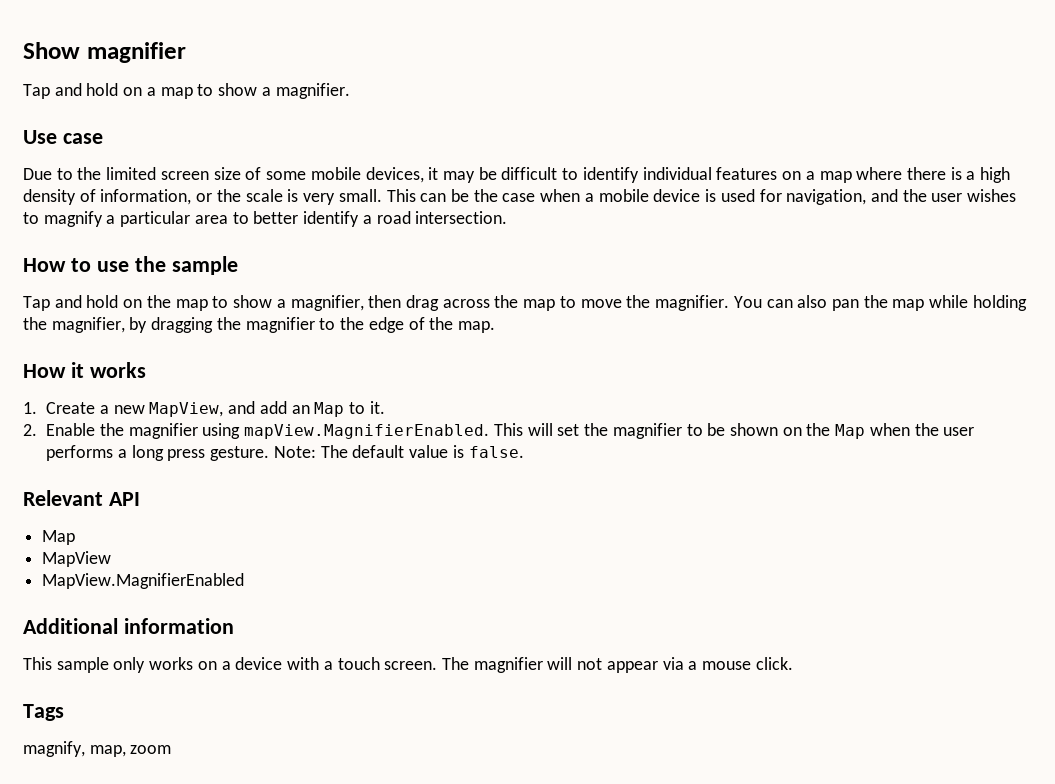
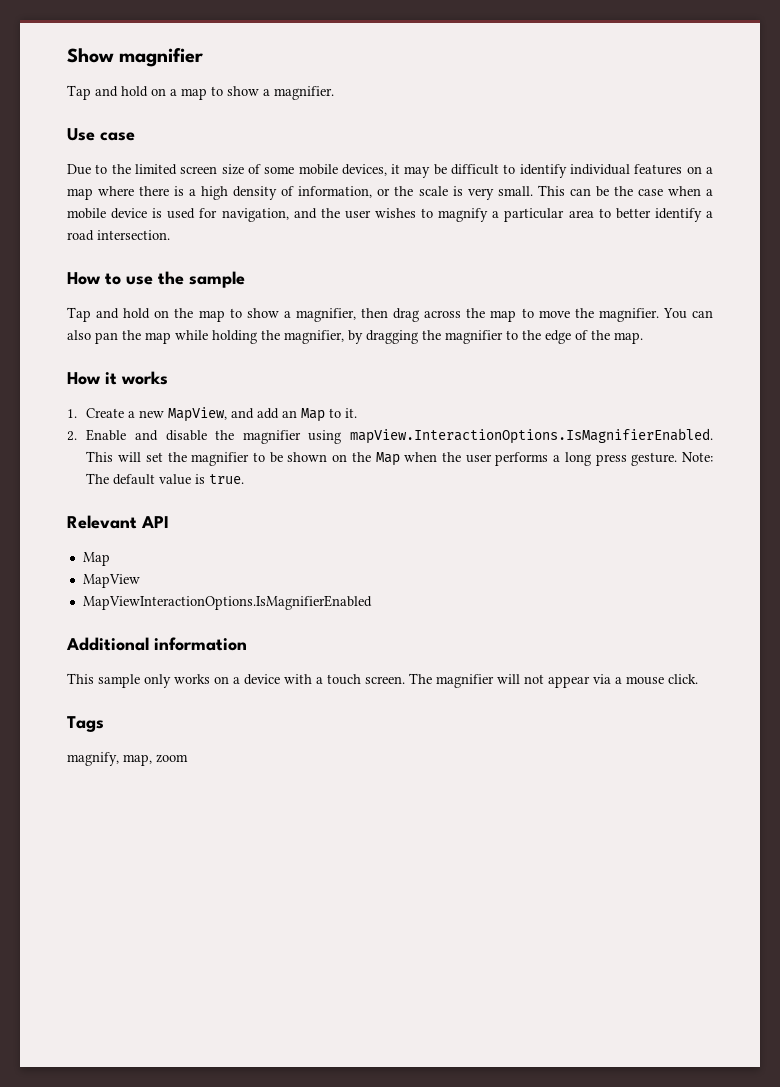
(96, 429) none -> [135,430,207,441] and disable
[244,424,490,439] mapView.MagnifierEnabled. -> [350,428,713,444] mapView.InteractionOptions.IsMagnifierEnabled.
[468,446,524,458] false. -> [209,474,245,484] true.
[42,573,245,589] MapView.MagnifierEnabled -> [82,595,372,610] MapViewInteractionOptions.IsMagnifierEnabled

